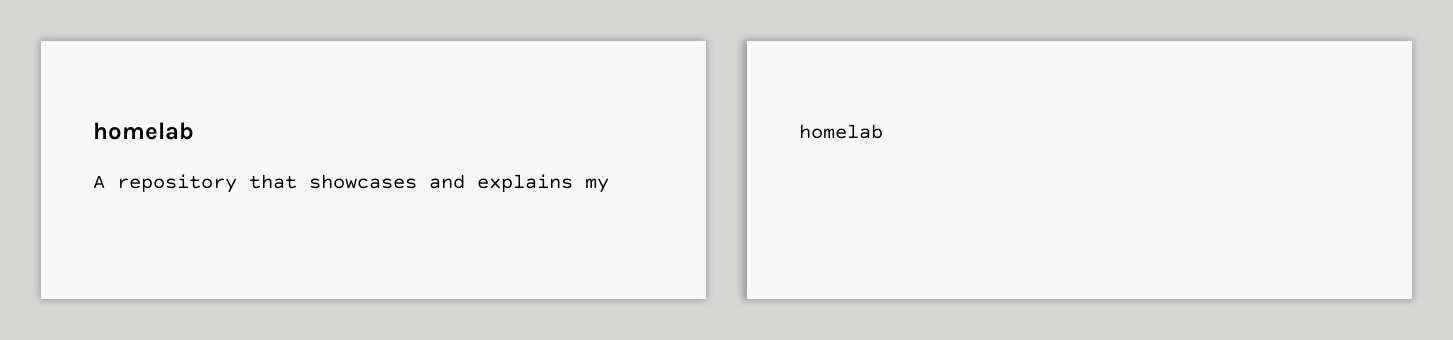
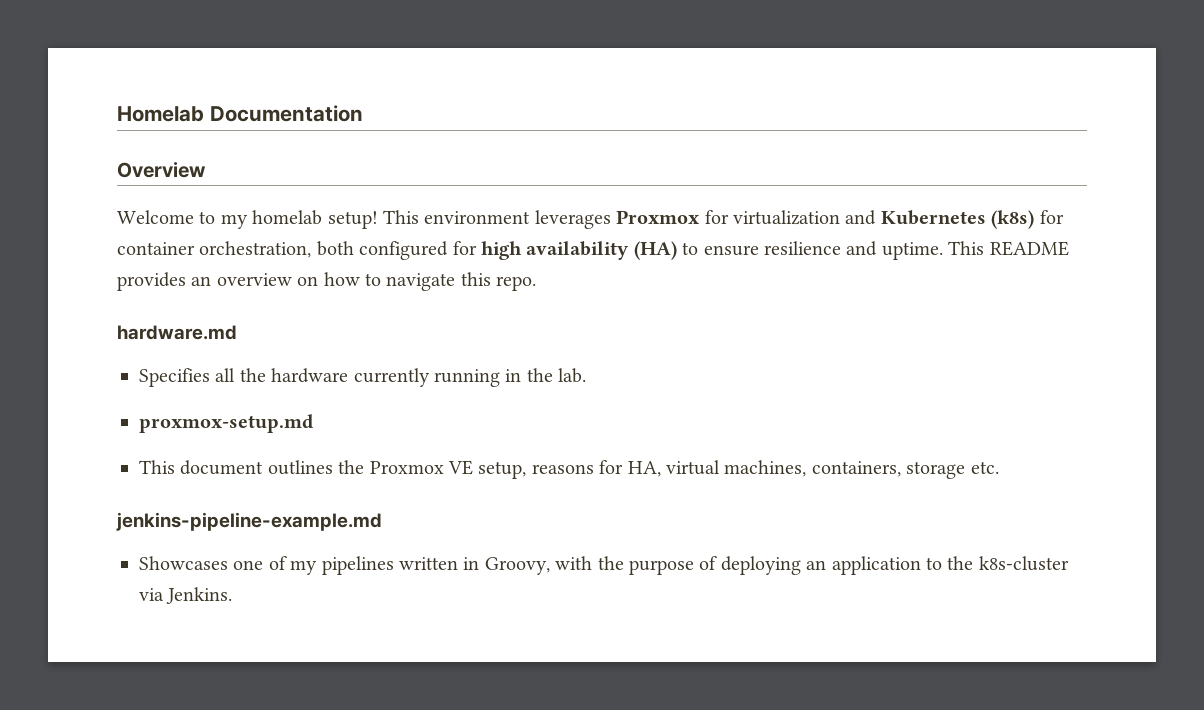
[93,122,194,140] [93,174,609,193] [799,124,883,139] homelab // A repository that showcases and explains my homelab -> [117,105,363,122] [117,162,206,178] [117,210,1064,229] [117,241,1069,260] [117,272,537,291] [117,325,237,340] [139,368,587,387] [139,414,313,433] [139,460,999,479] [116,512,382,531] [139,556,1069,575] [139,587,233,604] Homelab Documentation // Overview // Welcome to my homelab setup! This environment leverages Proxmox for virtualization and Kubernetes (k8s) for container orchestration, both configured for high availability (HA) to ensure resilience and uptime. This README provides an overview on how to navigate this repo. // hardware.md // Specifies all the hardware currently running in the lab. // proxmox-setup.md // This document outlines the Proxmox VE setup, reasons for HA, virtual machines, containers, storage etc. // jenkins-pipeline-example.md // Showcases one of my pipelines written in Groovy, with the purpose of deploying an application to the k8s-cluster via Jenkins.

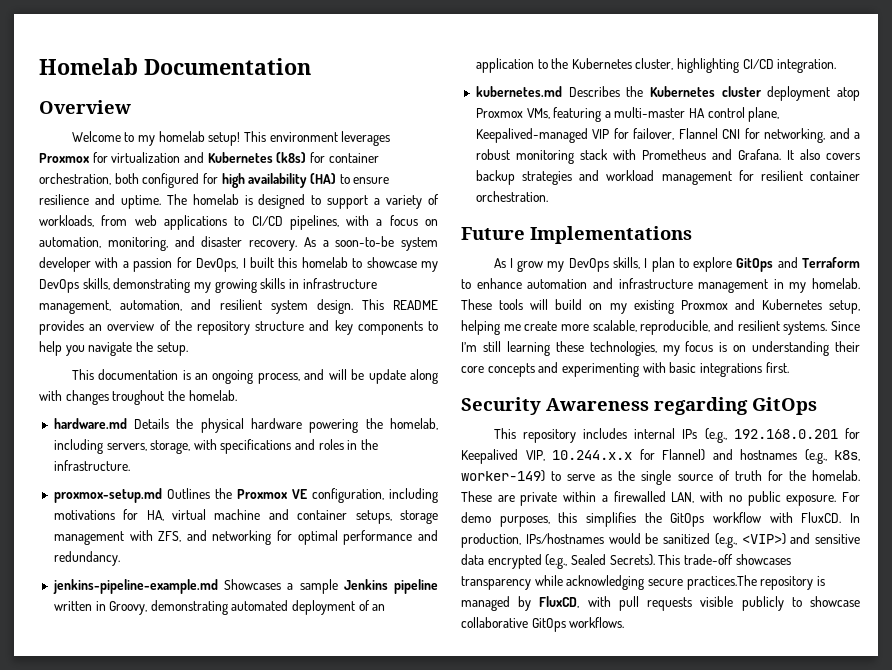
(943, 251) none -> [166,194,439,209] [39,215,439,230] [39,236,438,251] [39,257,438,272] [39,278,377,293] [39,299,353,314] The homelab is designed to support a variety of workloads, from web applications to CI/CD pipelines, with a focus on automation, monitoring, and disaster recovery. As a soon-to-be system developer with a passion for DevOps, I built this homelab to showcase my DevOps skills, demonstrating my growing skills in infrastructure management, automation, and resilient system design.
[297,272,537,291] [117,325,237,340] [139,368,500,387] on how to navigate this repo. // hardware.md // Specifies all the hardware currently running -> [159,320,438,335] [39,341,188,356] [71,369,438,384] [39,390,237,405] [53,418,439,433] [53,439,344,454] of the repository structure and key components to help you navigate the setup. // This documentation is an ongoing process, and will be update along with changes troughout the homelab. // hardware.md Details the physical hardware powering the homelab, including servers, storage, with specifications and roles
[558,368,587,383] lab. -> [53,460,130,471] infrastructure.
[139,460,999,479] [116,512,382,531] [139,556,1069,575] [139,587,233,604] // This document outlines the Proxmox VE setup, reasons for HA, virtual machines, containers, storage etc. // jenkins-pipeline-example.md // Showcases one of my pipelines written in Groovy, with the purpose of deploying an application to the k8s-cluster via Jenkins. -> [166,488,438,503] [53,509,438,524] [53,530,438,545] [53,551,120,566] [52,579,438,594] [53,600,386,615] [475,58,837,73] [475,86,860,101] [475,107,780,122] [475,128,860,143] [475,149,860,164] [475,170,860,185] [475,191,548,202] [461,226,692,244] [493,257,860,272] [461,278,860,293] [461,299,860,314] [461,320,860,335] [461,341,860,356] [461,362,789,377] [461,397,817,415] [493,428,860,443] [461,449,860,464] [461,470,860,485] [461,491,861,506] [461,512,860,527] [461,533,860,548] [461,554,791,569] [461,575,825,590] [461,596,860,611] [461,617,625,632] Outlines the Proxmox VE configuration, including motivations for HA, virtual machine and container setups, storage management with ZFS, and networking for optimal performance and redundancy. // jenkins-pipeline-example.md Showcases a sample Jenkins pipeline written in Groovy, demonstrating automated deployment of an application to the Kubernetes cluster, highlighting CI/CD integration. // kubernetes.md Describes the Kubernetes cluster deployment atop Proxmox VMs, featuring a multi-master HA control plane, Keepalived-managed VIP for failover, Flannel CNI for networking, and a robust monitoring stack with Prometheus and Grafana. It also covers backup strategies and workload management for resilient container orchestration. // Future Implementations // As I grow my DevOps skills, I plan to explore GitOps and Terraform to enhance automation and infrastructure management in my homelab. These tools will build on my existing Proxmox and Kubernetes setup, helping me create more scalable, reproducible, and resilient systems. Since I’m still learning these technologies, my focus is on understanding their core concepts and experimenting with basic integrations first. // Security Awareness regarding GitOps // This repository includes internal IPs (e.g., 192.168.0.201 for Keepalived VIP, 10.244.x.x for Flannel) and hostnames (e.g., k8s, worker-149) to serve as the single source of truth for the homelab. These are private within a firewalled LAN, with no public exposure. For demo purposes, this simplifies the GitOps workflow with FluxCD. In production, IPs/hostnames would be sanitized (e.g., <VIP>) and sensitive data encrypted (e.g., Sealed Secrets). This trade-off showcases transparency while acknowledging secure practices.The repository is managed by FluxCD, with pull requests visible publicly to showcase collaborative GitOps workflows.

